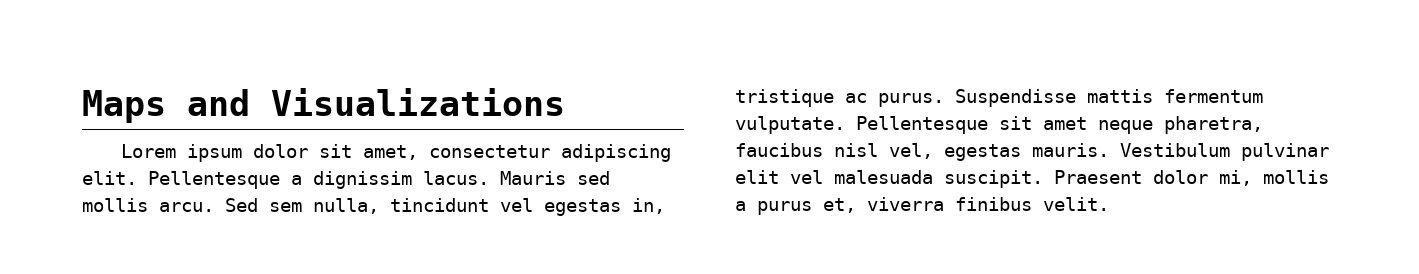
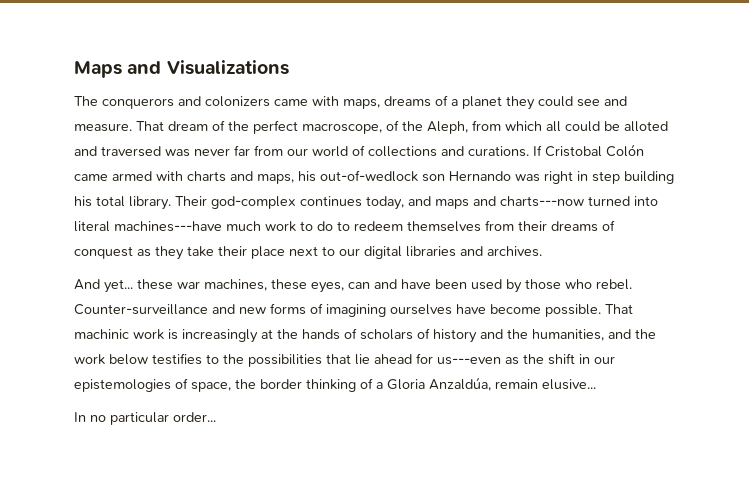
[120,144,671,162] [82,171,610,189] [82,198,665,216] [735,89,1263,107] [735,116,1263,134] [735,143,1329,161] [735,170,1329,188] [735,197,1109,215] Lorem ipsum dolor sit amet, consectetur adipiscing elit. Pellentesque a dignissim lacus. Mauris sed mollis arcu. Sed sem nulla, tincidunt vel egestas in, tristique ac purus. Suspendisse mattis fermentum vulputate. Pellentesque sit amet neque pharetra, faucibus nisl vel, egestas mauris. Vestibulum pulvinar elit vel malesuada suscipit. Praesent dolor mi, mollis a purus et, viverra finibus velit. -> [74,95,627,110] [74,120,668,134] [74,144,644,157] [74,170,674,184] [74,196,658,210] [74,220,615,232] [74,246,542,260] [74,279,632,293] [74,303,633,317] [74,328,656,343] [74,353,615,367] [74,377,596,392] [74,412,216,425] The conquerors and colonizers came with maps, dreams of a planet they could see and measure. That dream of the perfect macroscope, of the Aleph, from which all could be alloted and traversed was never far from our world of collections and curations. If Cristobal Colón came armed with charts and maps, his out-of-wedlock son Hernando was right in step building his total library. Their god-complex continues today, and maps and charts---now turned into literal machines---have much work to do to redeem themselves from their dreams of conquest as they take their place next to our digital libraries and archives. // And yet... these war machines, these eyes, can and have been used by those who rebel. Counter-surveillance and new forms of imagining ourselves have become possible. That machinic work is increasingly at the hands of scholars of history and the humanities, and the work below testifies to the possibilities that lie ahead for us---even as the shift in our epistemologies of space, the border thinking of a Gloria Anzaldúa, remain elusive... // In no particular order...

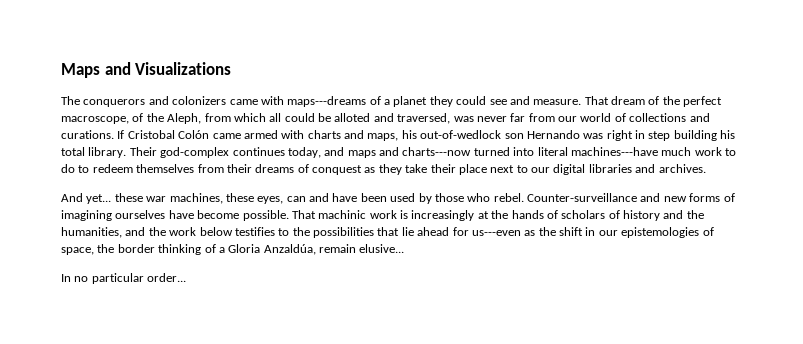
[343,96,431,109] maps, dreams -> [287,96,367,107] maps---dreams
[101,146,161,157] traversed -> [397,113,451,124] traversed,

